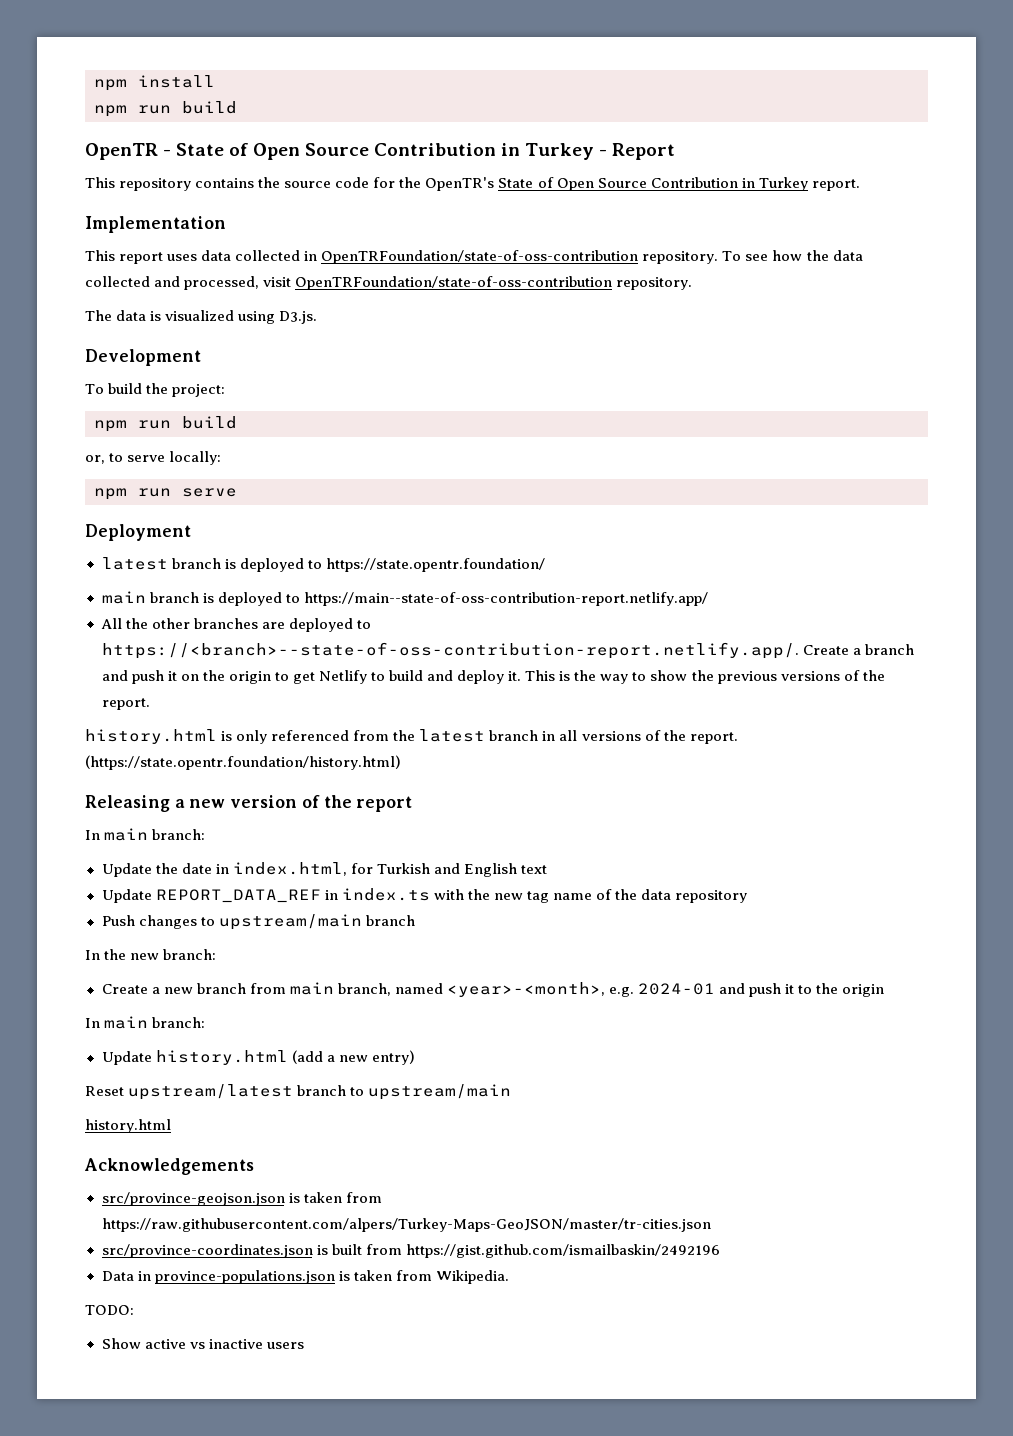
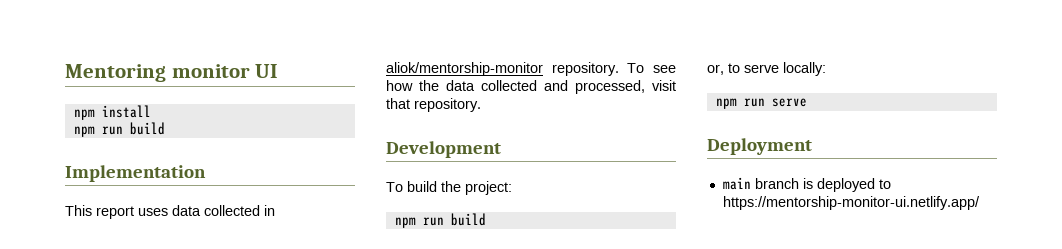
(94, 85) none -> [65,64,279,82] Mentoring monitor UI //
[85,143,676,160] [85,177,860,191] // OpenTR - State of Open Source Contribution in Turkey - Report // This repository contains the source code for the OpenTR's State of Open Source Contribution in Turkey report. -> (165, 128) none
[321,250,639,264] OpenTRFoundation/state-of-oss-contribution -> [386,62,543,76] aliok/mentorship-monitor
[295,276,693,290] [85,310,318,324] OpenTRFoundation/state-of-oss-contribution repository. // The data is visualized using D3.js. -> [386,98,481,112] that repository.
[101,557,545,572] // latest branch is deployed to https://state.opentr.foundation/ -> (812, 146) none
[303,592,708,606] [100,618,371,632] [101,642,914,659] [101,670,885,684] [101,698,150,710] [85,729,738,744] [85,755,401,770] [85,795,413,812] [85,828,206,841] [101,862,547,877] [101,888,748,903] [101,914,415,930] [85,949,217,960] [101,982,885,997] [85,1016,206,1029] [101,1050,415,1065] [85,1084,512,1100] [85,1119,171,1133] [84,1158,254,1175] [101,1192,382,1206] [101,1218,712,1232] [101,1244,720,1258] [101,1270,509,1284] [85,1305,134,1315] [101,1338,304,1349] https://main--state-of-oss-contribution-report.netlify.app/ // All the other branches are deployed to https://<branch>--state-of-oss-contribution-report.netlify.app/. Create a branch and push it on the origin to get Netlify to build and deploy it. This is the way to show the previous versions of the report. // history.html is only referenced from the latest branch in all versions of the report. (https://state.opentr.foundation/history.html) // Releasing a new version of the report // In main branch: // Update the date in index.html, for Turkish and English text // Update REPORT_DATA_REF in index.ts with the new tag name of the data repository // Push changes to upstream/main branch // In the new branch: // Create a new branch from main branch, named <year>-<month>, e.g. 2024-01 and push it to the origin // In main branch: // Update history.html (add a new entry) // Reset upstream/latest branch to upstream/main // history.html // Acknowledgements // src/province-geojson.json is taken from https://raw.githubusercontent.com/alpers/Turkey-Maps-GeoJSON/master/tr-cities.json // src/province-coordinates.json is built from https://gist.github.com/ismailbaskin/2492196 // Data in province-populations.json is taken from Wikipedia. // TODO: // Show active vs inactive users -> [722,196,980,210] https://mentorship-monitor-ui.netlify.app/

